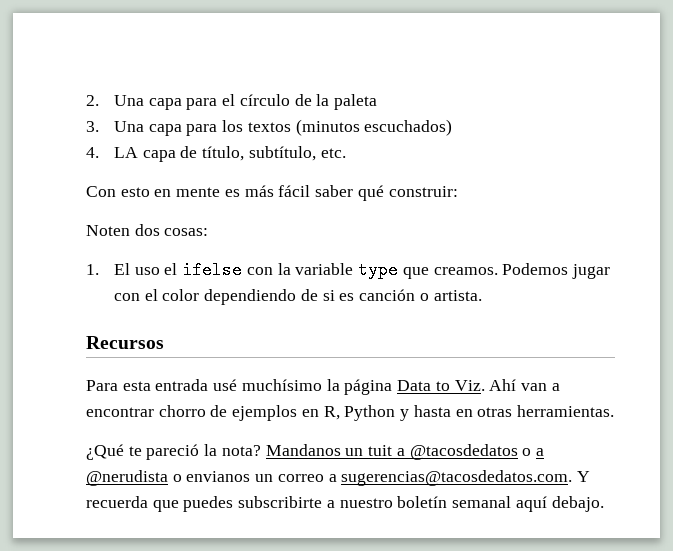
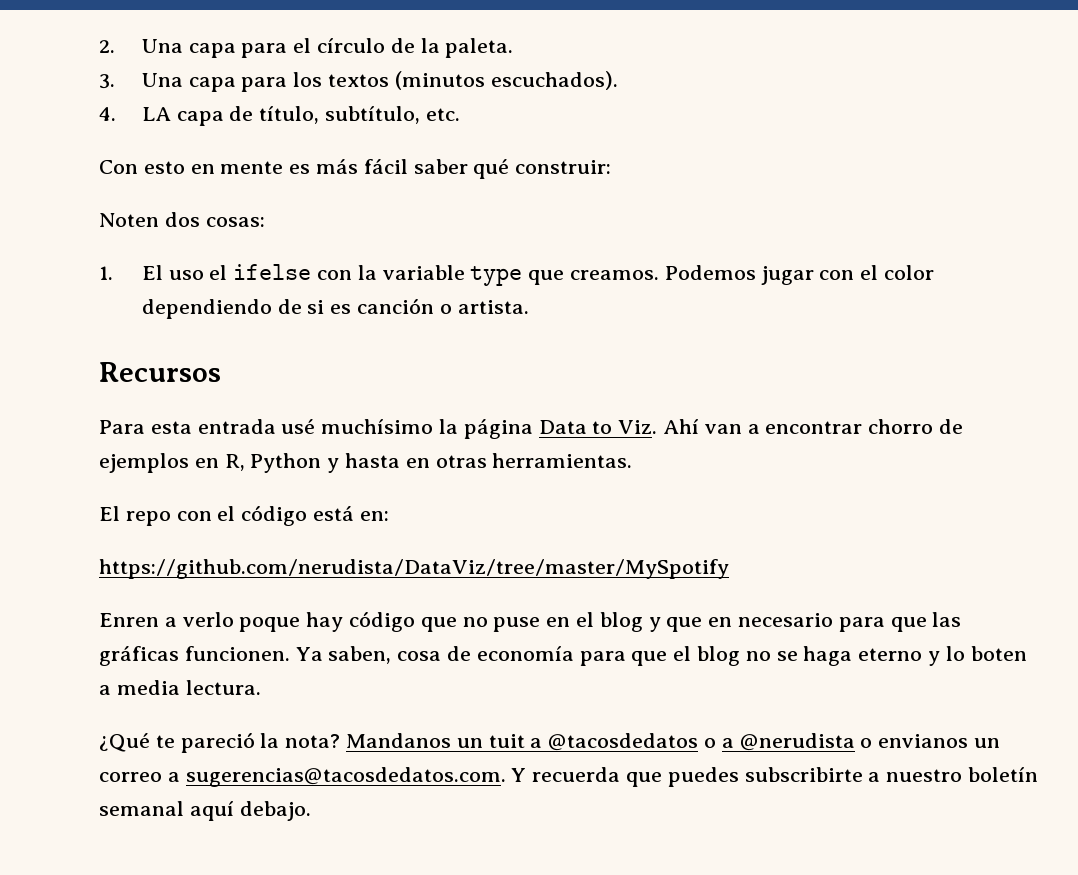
[334,94,378,110] paleta -> [445,38,514,58] paleta.
[364,119,453,136] escuchados) -> [490,71,618,90] escuchados).
(614, 411) none -> [99,505,389,526] [99,559,729,579] [99,611,962,632] [99,646,1027,666] [99,680,261,695] // El repo con el código está en: // https://github.com/nerudista/DataViz/tree/master/MySpotify // Enren a verlo poque hay código que no puse en el blog y que en necesario para que las gráficas funcionen. Ya saben, cosa de economía para que el blog no se haga eterno y lo boten a media lectura.

